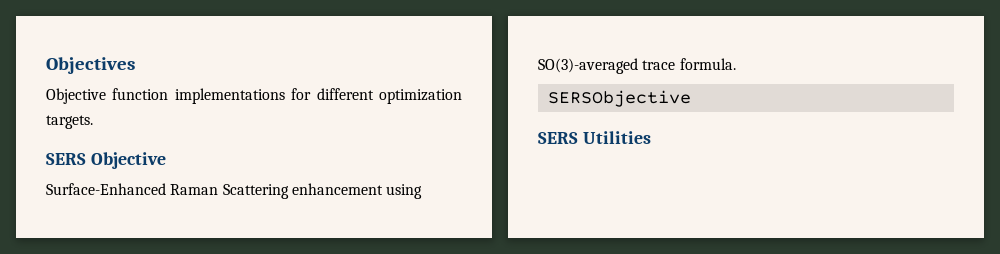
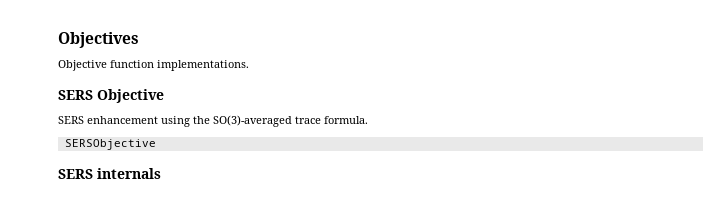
[174,88,463,104] [46,115,93,129] implementations for different optimization targets. -> [157,60,249,71] implementations.
[46,183,289,199] Surface-Enhanced Raman Scattering -> [58,116,84,124] SERS
(423, 191) none -> [193,116,210,124] the
[582,131,651,144] Utilities -> [97,168,161,179] internals

